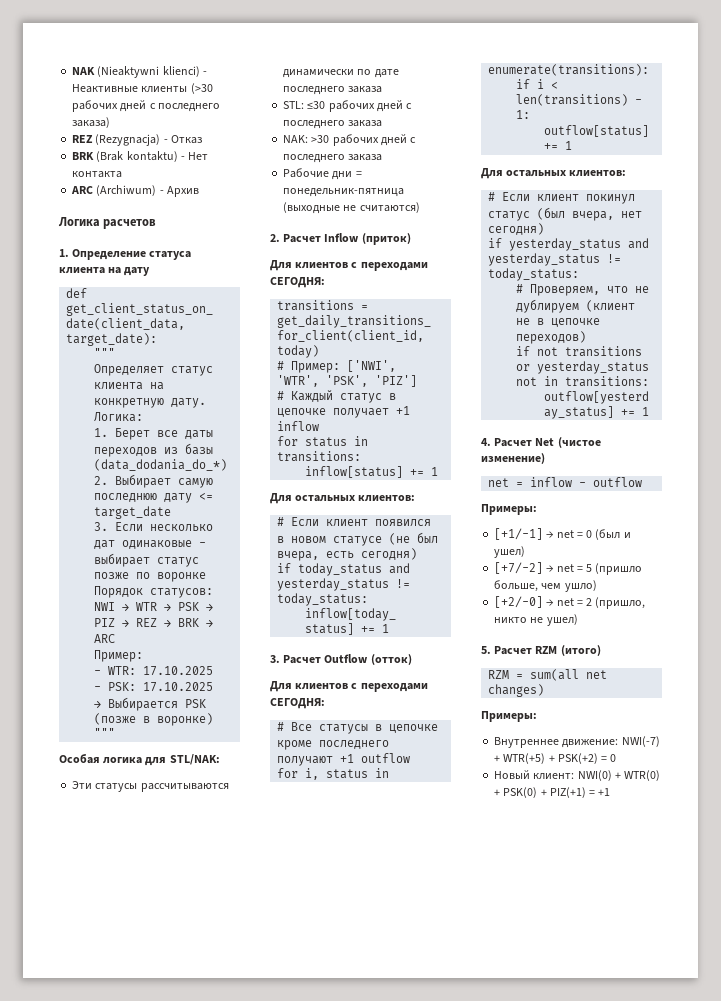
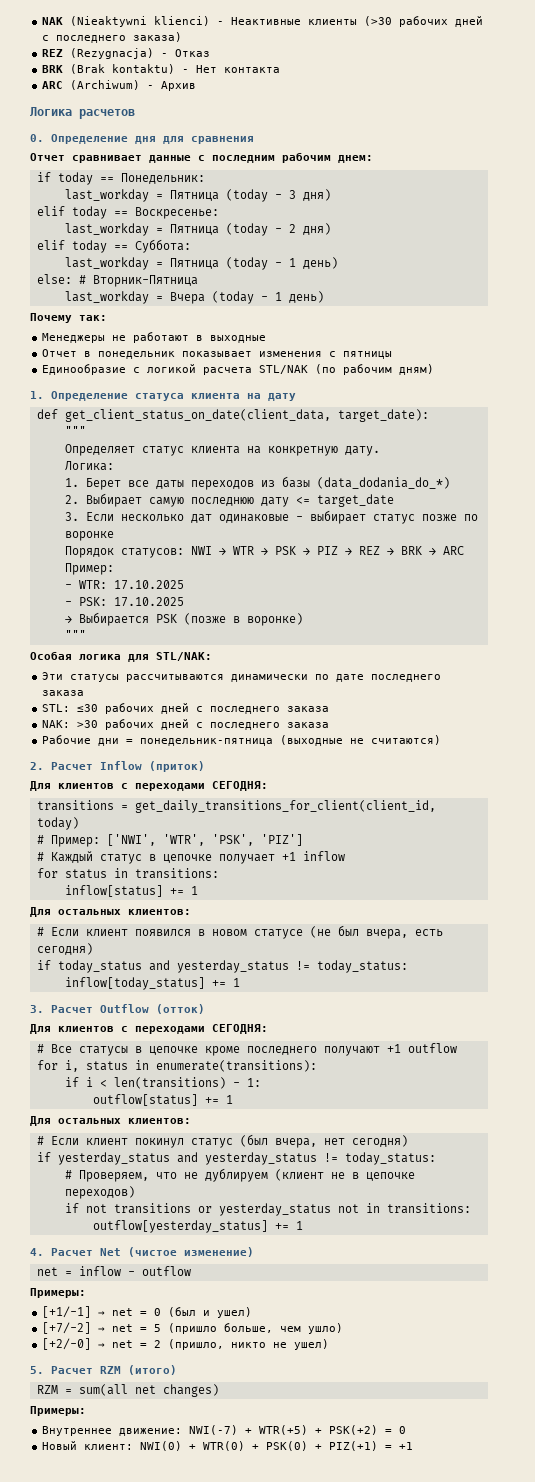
(157, 224) none -> [30,134,254,144] [30,152,373,163] [36,172,205,185] [64,189,331,202] [36,206,219,219] [64,223,331,236] [36,239,191,253] [64,257,338,270] [36,274,198,287] [64,291,324,304] [30,313,107,323] [42,332,267,343] [42,349,393,359] [42,364,435,375] // 0. Определение дня для сравнения // Отчет сравнивает данные с последним рабочим днем: // if today == Понедельник: // last_workday = Пятница (today - 3 дня) // elif today == Воскресенье: // last_workday = Пятница (today - 2 дня) // elif today == Суббота: // last_workday = Пятница (today - 1 день) // else: # Вторник-Пятница // last_workday = Вчера (today - 1 день) // Почему так: // Менеджеры не работают в выходные // Отчет в понедельник показывает изменения с пятницы // Единообразие с логикой расчета STL/NAK (по рабочим дням)

